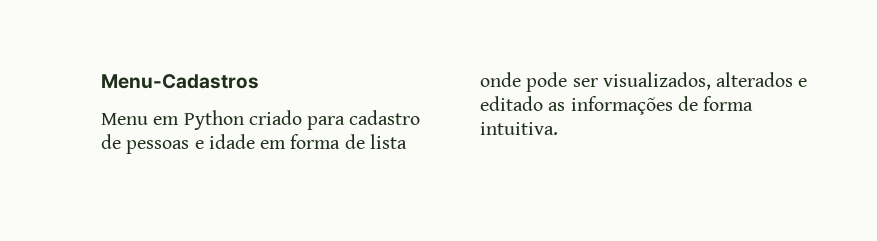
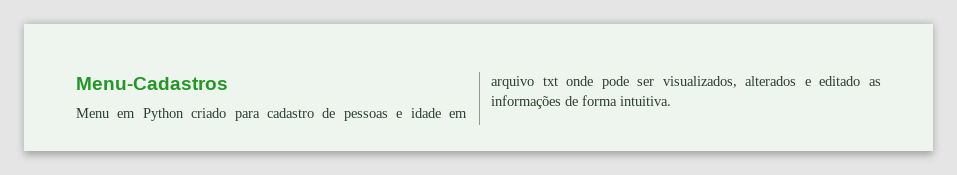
[290,134,407,149] forma de lista -> [491,76,558,89] arquivo txt

